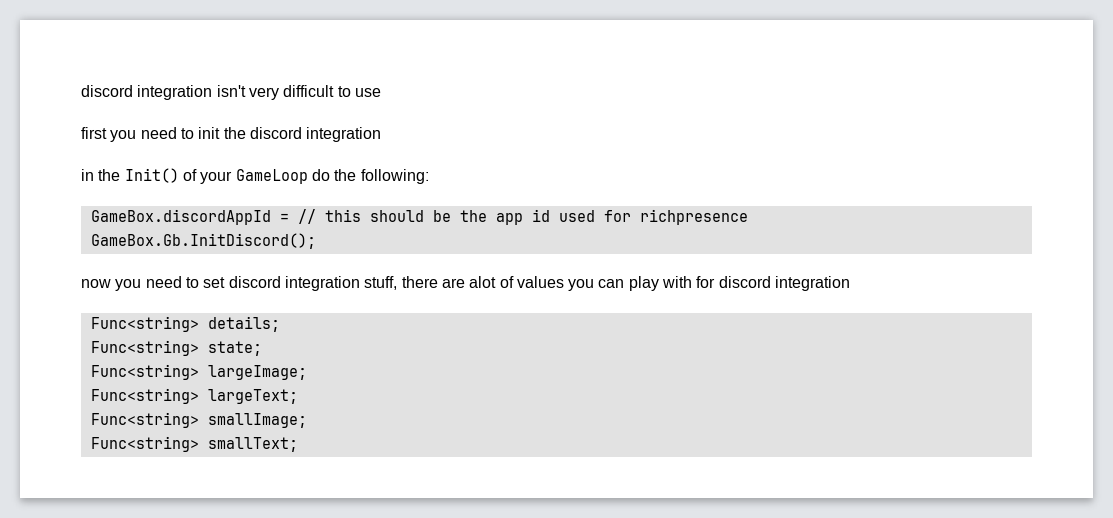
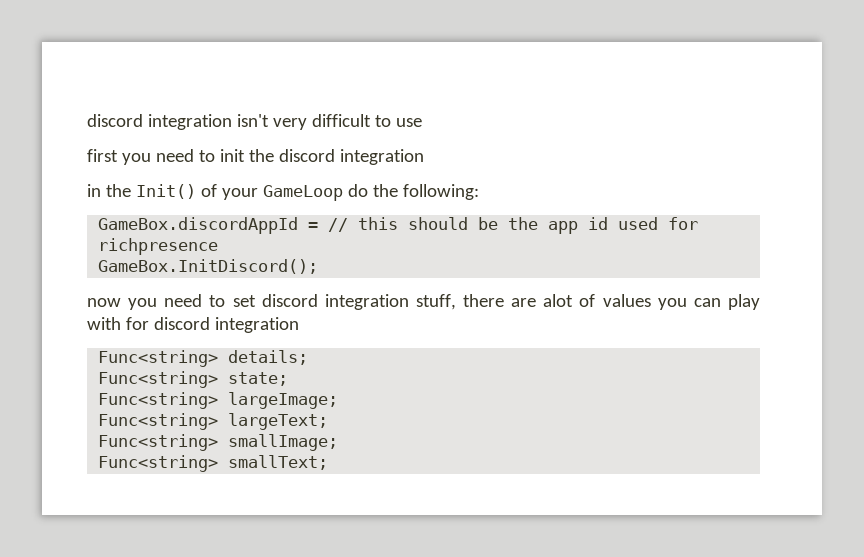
[90,233,316,249] GameBox.Gb.InitDiscord(); -> [98,259,319,274] GameBox.InitDiscord();

